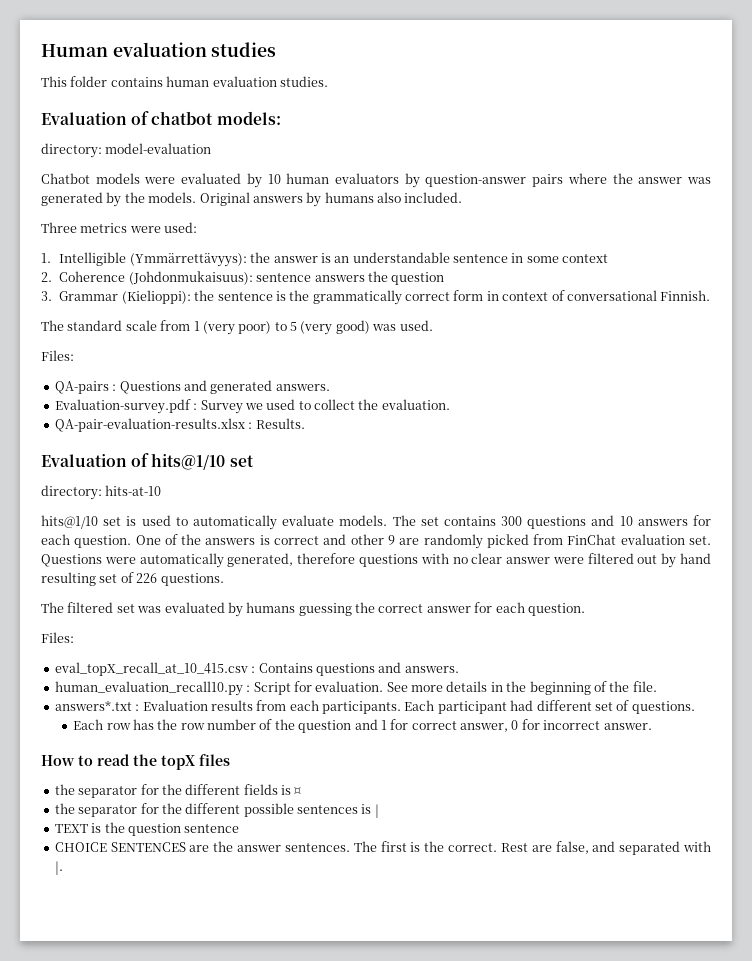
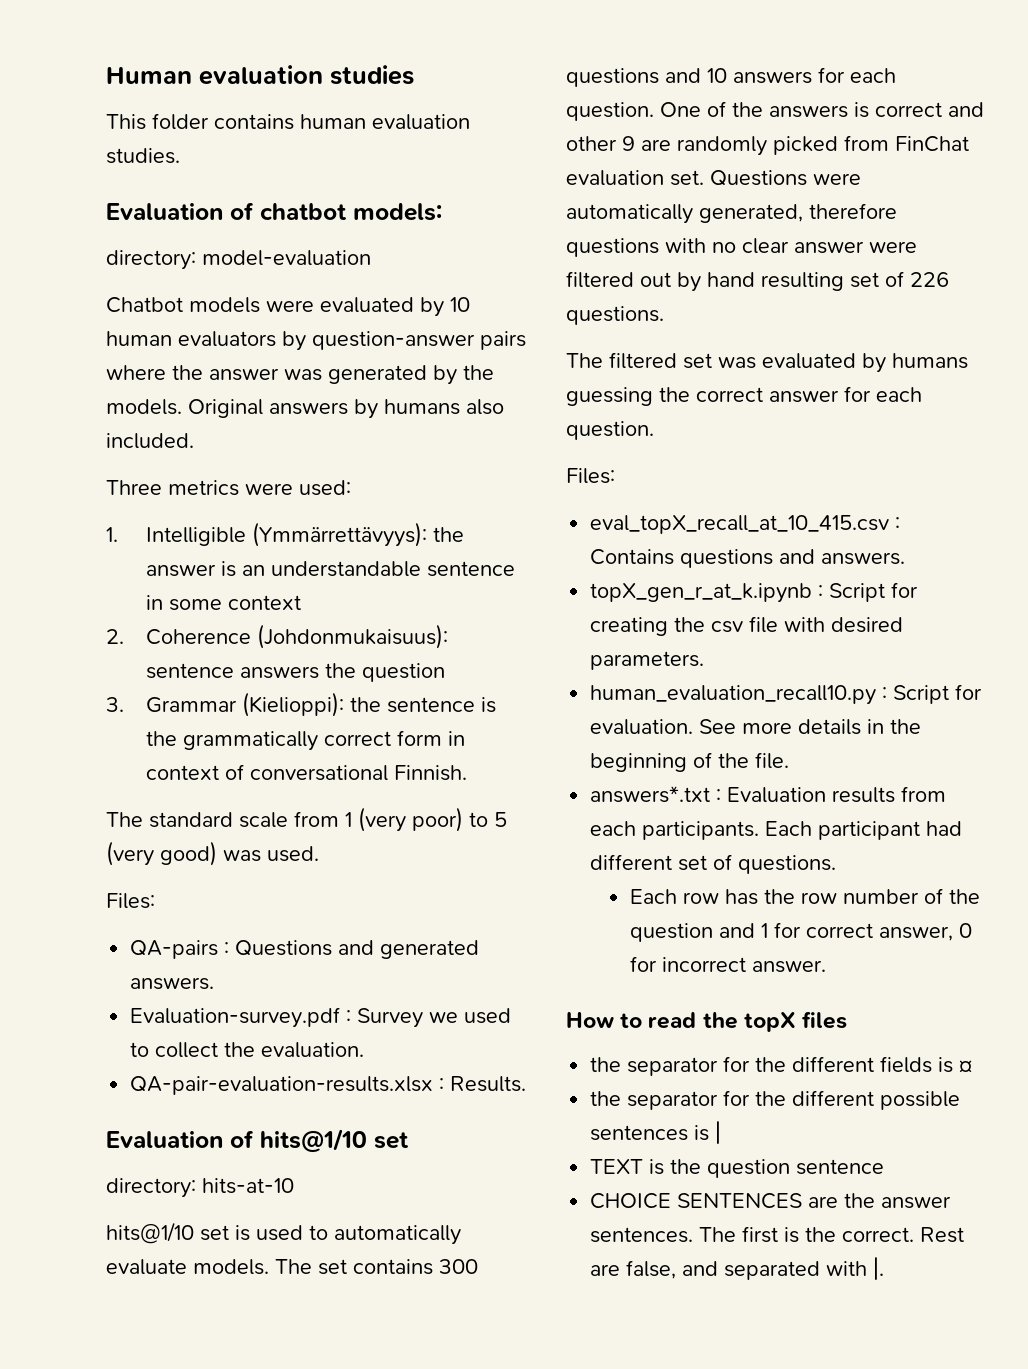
(459, 669) none -> [590,582,919,603] [590,616,904,636] [590,651,705,670] // topX_gen_r_at_k.ipynb : Script for creating the csv file with desired parameters.

